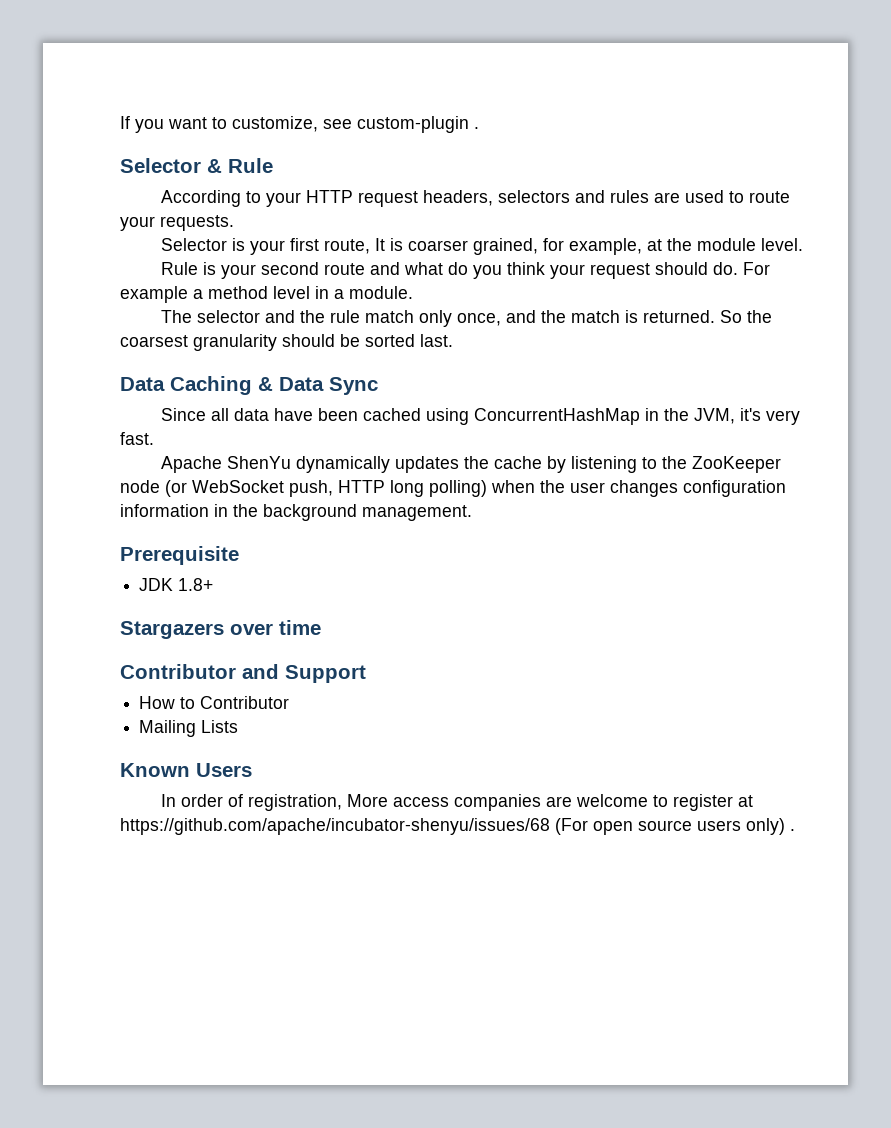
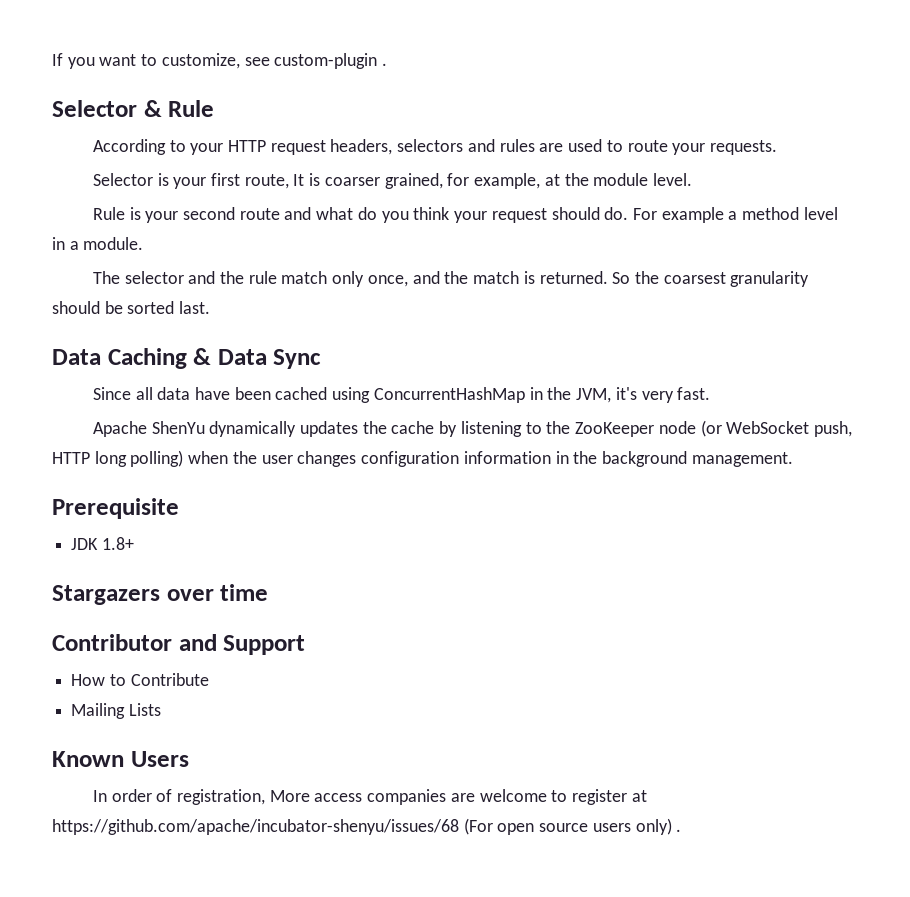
[200,696,290,709] Contributor -> [130,673,209,686] Contribute

